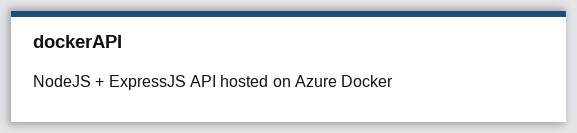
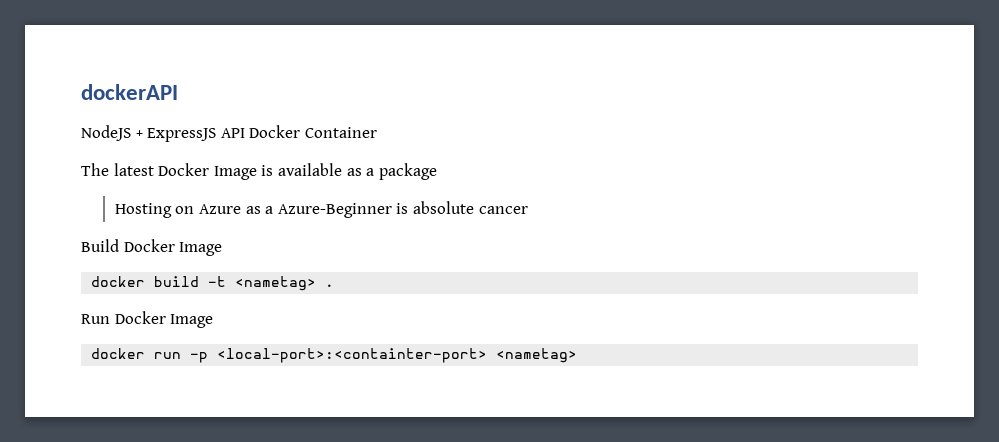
[220,75,394,87] hosted on Azure Docker -> [249,125,377,138] [81,163,437,180] [114,201,528,218] [81,239,223,256] [91,276,335,291] [81,311,214,328] [91,348,578,363] Docker Container // The latest Docker Image is available as a package // Hosting on Azure as a Azure-Beginner is absolute cancer // Build Docker Image // docker build -t <nametag> . // Run Docker Image // docker run -p <local-port>:<containter-port> <nametag>

